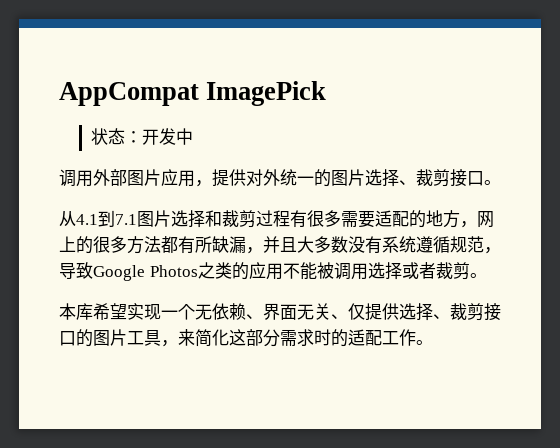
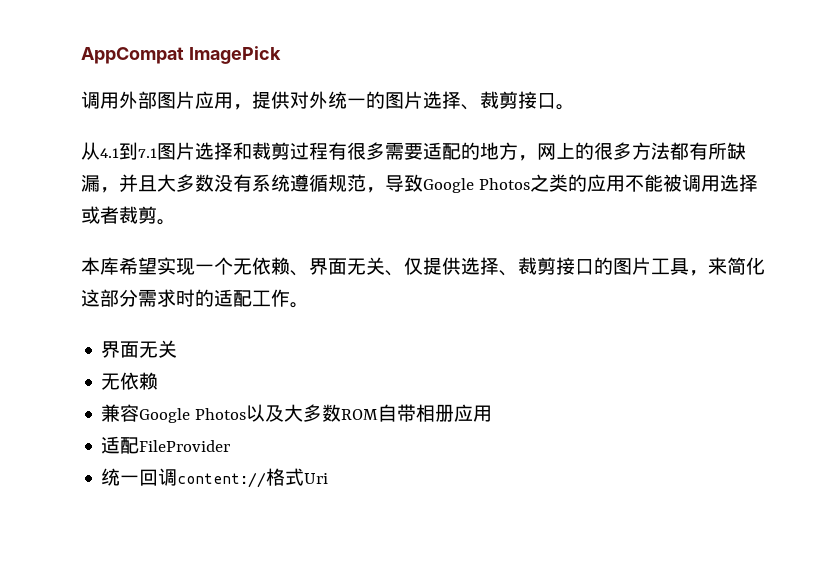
[91,128,194,145] // 状态：开发中 -> (281, 55) none
(433, 342) none -> [101,340,178,358] [101,372,159,390] [101,404,493,423] [101,436,231,454] [101,468,329,488] // 界面无关 // 无依赖 // 兼容Google Photos以及大多数ROM自带相册应用 // 适配FileProvider // 统一回调content://格式Uri

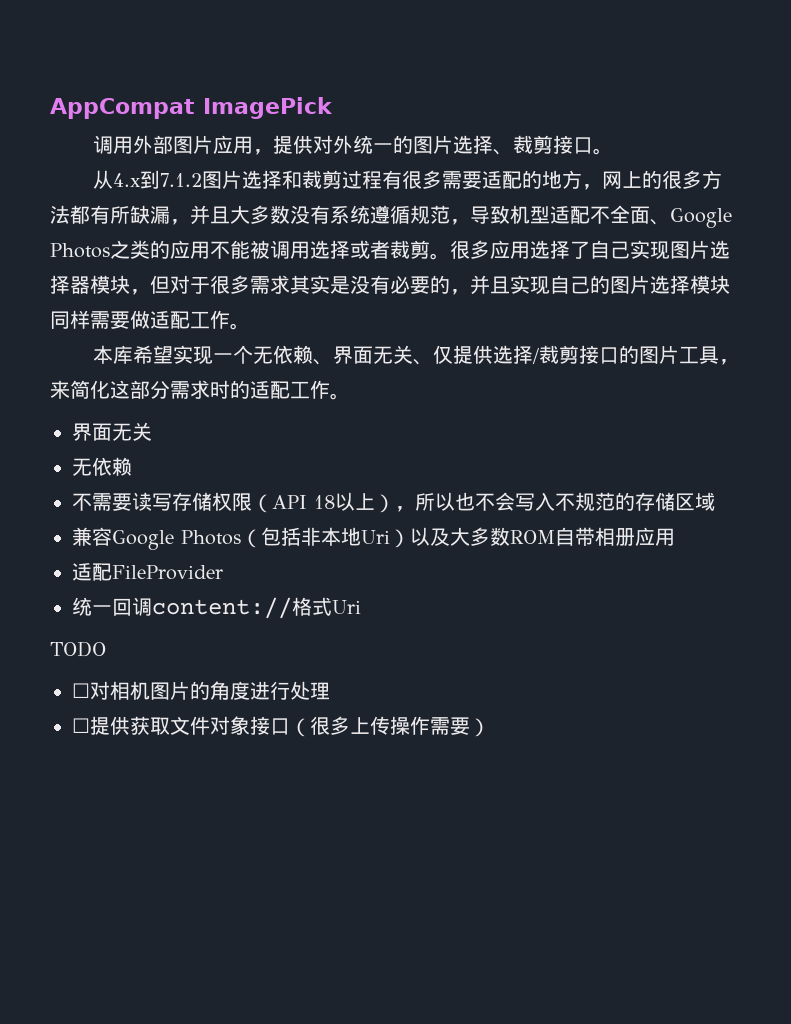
[100,142,157,160] 4.1到7.1 -> [112,170,202,189] 4.x到7.1.2
(423, 183) none -> [510,205,670,225] 机型适配不全面、
(176, 222) none -> [450,240,730,260] [50,275,730,295] [50,310,250,330] 很多应用选择了自己实现图片选择器模块，但对于很多需求其实是没有必要的，并且实现自己的图片选择模块同样需要做适配工作。
[499,270,518,276] 、 -> [531,348,540,364] /
(159, 381) none -> [72,492,715,513] // 不需要读写存储权限（API 18以上），所以也不会写入不规范的存储区域
(247, 414) none -> [241,527,410,548] （包括非本地Uri）
(329, 478) none -> [50,641,106,657] [72,681,330,700] [72,716,490,737] // TODO // ☐对相机图片的角度进行处理 // ☐提供获取文件对象接口（很多上传操作需要）

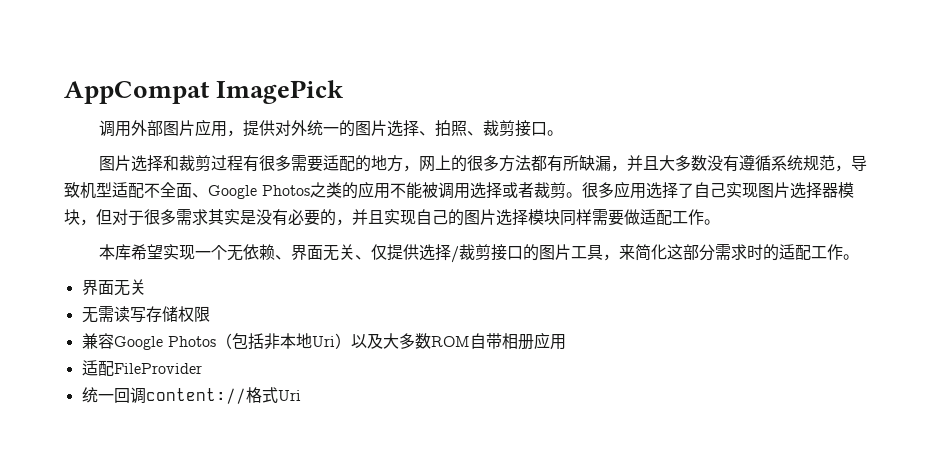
(513, 152) none -> [434,120,483,137] 拍照、
[92,170,202,189] 从4.x到7.1.2 -> (563, 133) none
[330,205,410,224] 系统遵循 -> [738,155,803,171] 遵循系统
[92,457,132,476] [72,493,132,511] 依赖 // 不需要 -> [97,306,114,322] 需
[252,492,715,513] （API 18以上），所以也不会写入不规范的存储区域 -> (210, 314) none
[50,641,106,657] [72,681,330,700] [72,716,490,737] // TODO // ☐对相机图片的角度进行处理 // ☐提供获取文件对象接口（很多上传操作需要） -> (301, 395) none

